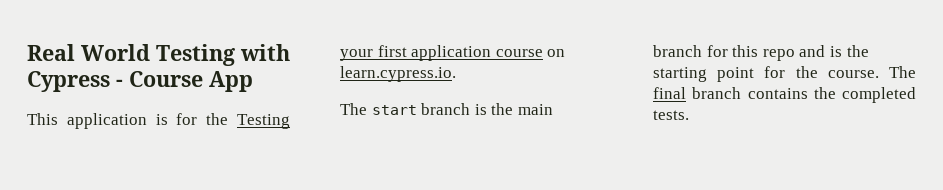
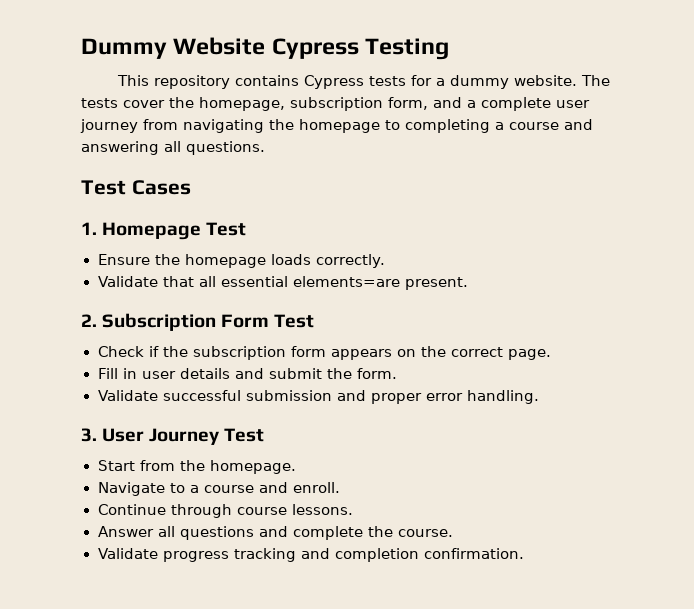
[27,44,290,66] [27,71,253,92] [27,113,290,129] [340,45,566,61] [340,66,456,82] [340,103,553,115] [653,45,869,61] [653,66,916,82] [653,87,916,103] [653,110,689,120] Real World Testing with Cypress - Course App // This application is for the Testing your first application course on learn.cypress.io. // The start branch is the main branch for this repo and is the starting point for the course. The final branch contains the completed tests. -> [81,37,450,60] [116,75,610,89] [81,97,590,111] [80,119,593,133] [81,141,265,155] [81,180,191,195] [81,222,247,240] [97,254,386,268] [97,276,469,290] [81,313,315,331] [97,346,551,360] [97,368,398,379] [97,390,540,404] [81,428,265,445] [97,460,296,474] [97,482,340,496] [97,504,353,518] [97,526,453,540] [97,548,525,562] Dummy Website Cypress Testing // This repository contains Cypress tests for a dummy website. The tests cover the homepage, subscription form, and a complete user journey from navigating the homepage to completing a course and answering all questions. // Test Cases // 1. Homepage Test // Ensure the homepage loads correctly. // Validate that all essential elements=are present. // 2. Subscription Form Test // Check if the subscription form appears on the correct page. // Fill in user details and submit the form. // Validate successful submission and proper error handling. // 3. User Journey Test // Start from the homepage. // Navigate to a course and enroll. // Continue through course lessons. // Answer all questions and complete the course. // Validate progress tracking and completion confirmation.

